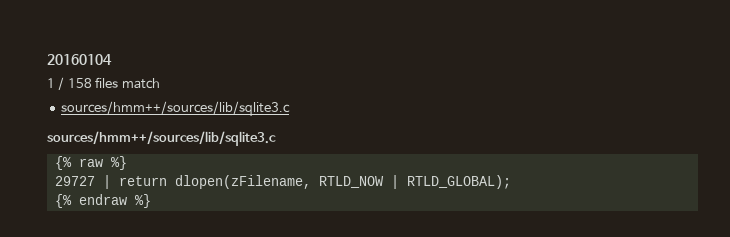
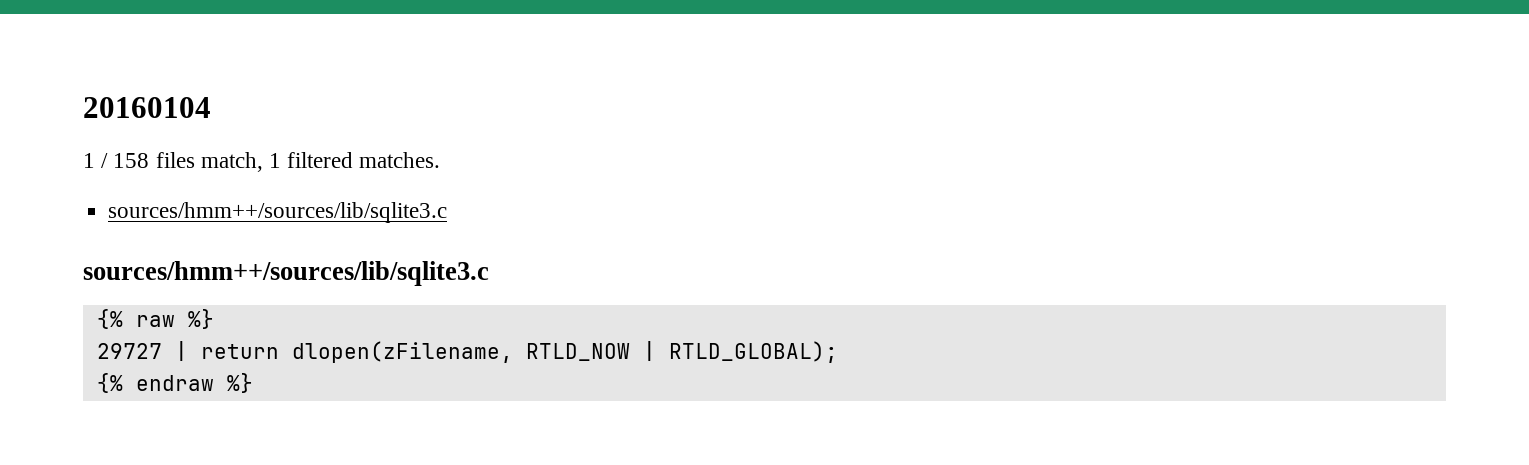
[121,78,160,89] match -> [200,152,441,172] match, 1 filtered matches.

